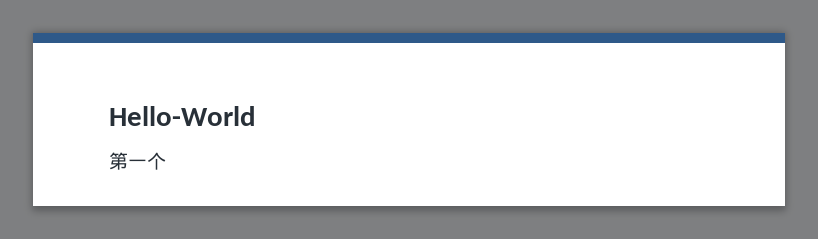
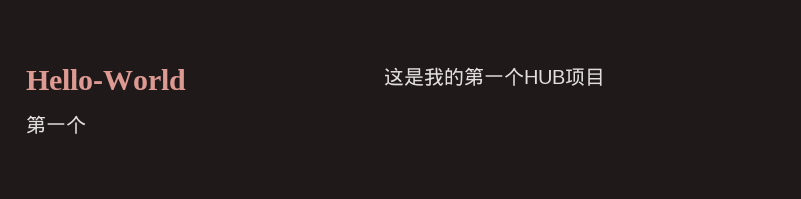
(166, 161) none -> [384,67,605,86] // 这是我的第一个HUB项目

